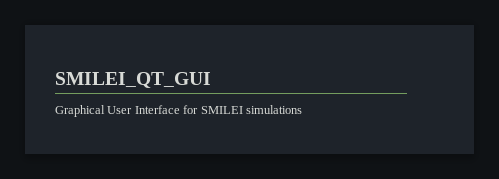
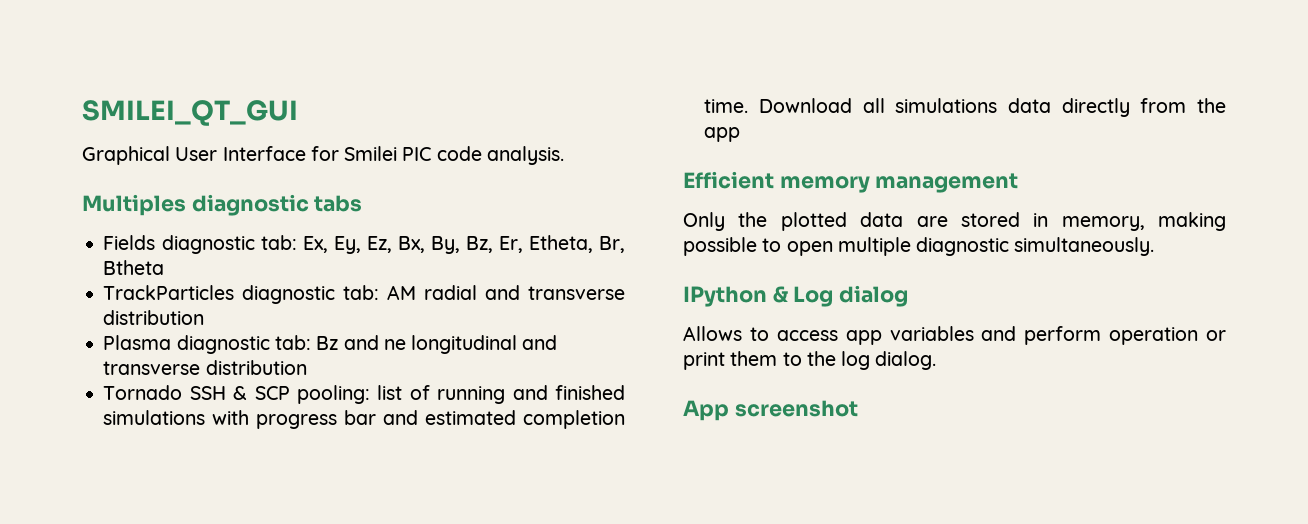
[200,105,302,114] SMILEI simulations -> [344,146,564,165] [82,194,363,216] [103,235,626,254] [103,260,165,275] [103,285,625,304] [103,310,205,325] [103,335,558,354] [103,360,307,375] [103,385,625,404] [103,410,625,429] [704,98,1226,117] [704,127,741,142] [683,171,1019,193] [683,212,1226,231] [683,237,1155,256] [683,285,909,307] [683,326,1226,345] [683,351,937,370] [683,400,858,421] Smilei PIC code analysis. // Multiples diagnostic tabs // Fields diagnostic tab: Ex, Ey, Ez, Bx, By, Bz, Er, Etheta, Br, Btheta // TrackParticles diagnostic tab: AM radial and transverse distribution // Plasma diagnostic tab: Bz and ne longitudinal and transverse distribution // Tornado SSH & SCP pooling: list of running and finished simulations with progress bar and estimated completion time. Download all simulations data directly from the app // Efficient memory management // Only the plotted data are stored in memory, making possible to open multiple diagnostic simultaneously. // IPython & Log dialog // Allows to access app variables and perform operation or print them to the log dialog. // App screenshot

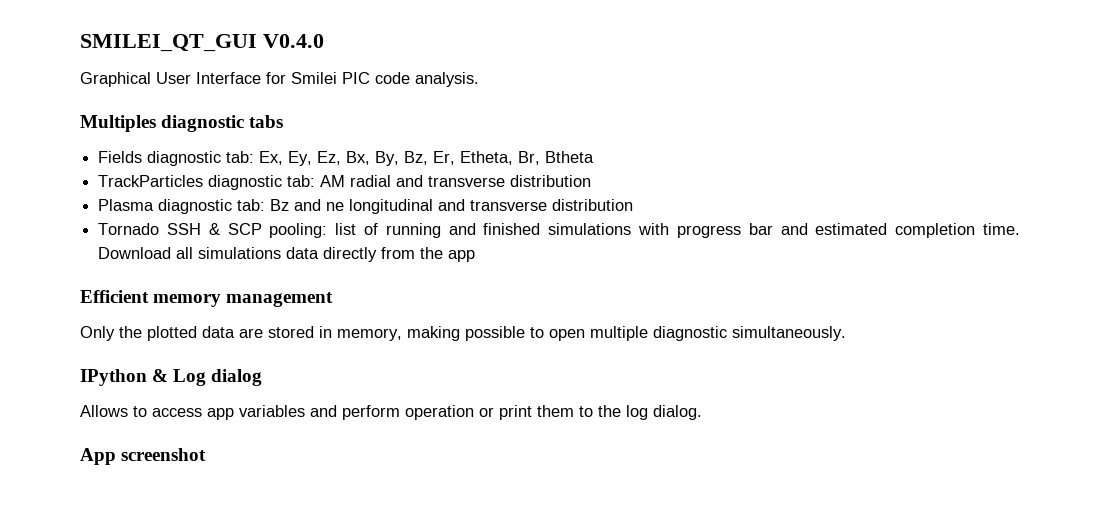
(298, 113) none -> [263,34,324,48] V0.4.0

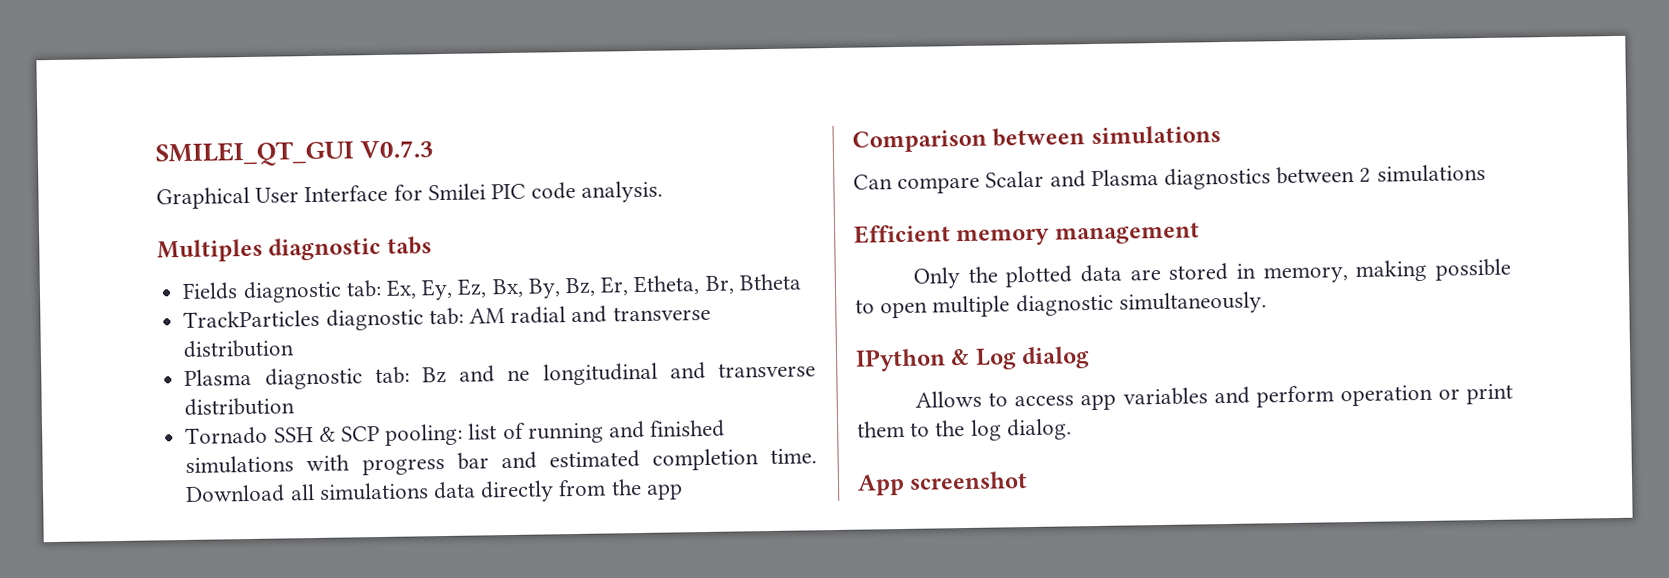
[263,34,324,48] V0.4.0 -> [360,140,435,159] V0.7.3
(476, 256) none -> [852,125,1221,153] [853,163,1486,195] // Comparison between simulations // Can compare Scalar and Plasma diagnostics between 2 simulations

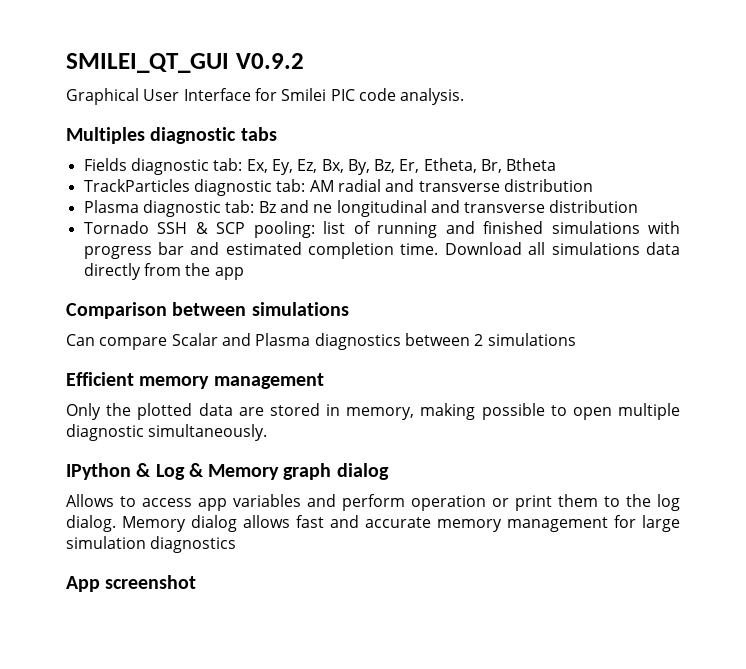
[360,140,435,159] V0.7.3 -> [235,53,304,69] V0.9.2
(1017, 359) none -> [188,463,332,480] & Memory graph
(1072, 429) none -> [122,515,680,532] [66,536,237,553] Memory dialog allows fast and accurate memory management for large simulation diagnostics

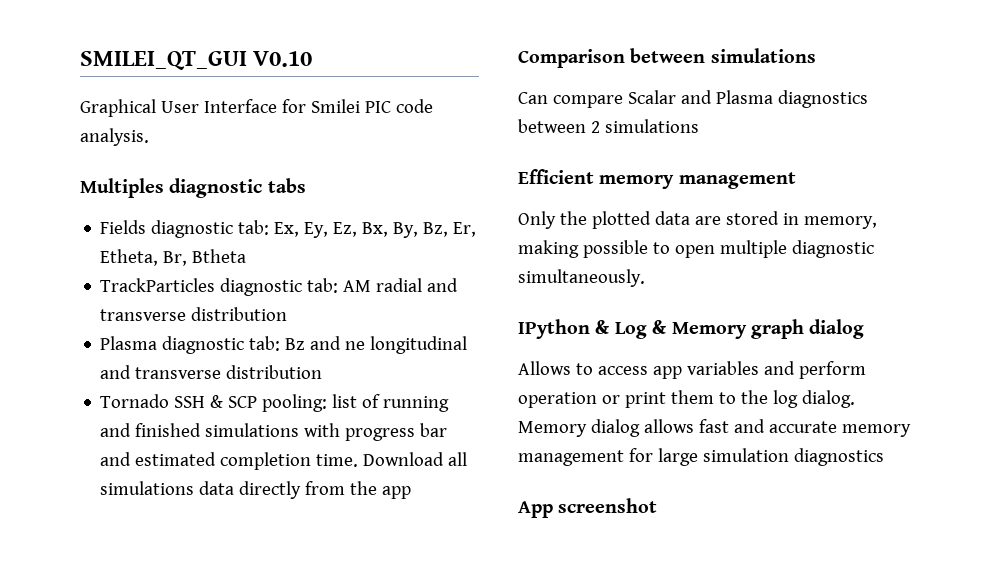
[235,53,304,69] V0.9.2 -> [253,51,313,67] V0.10

